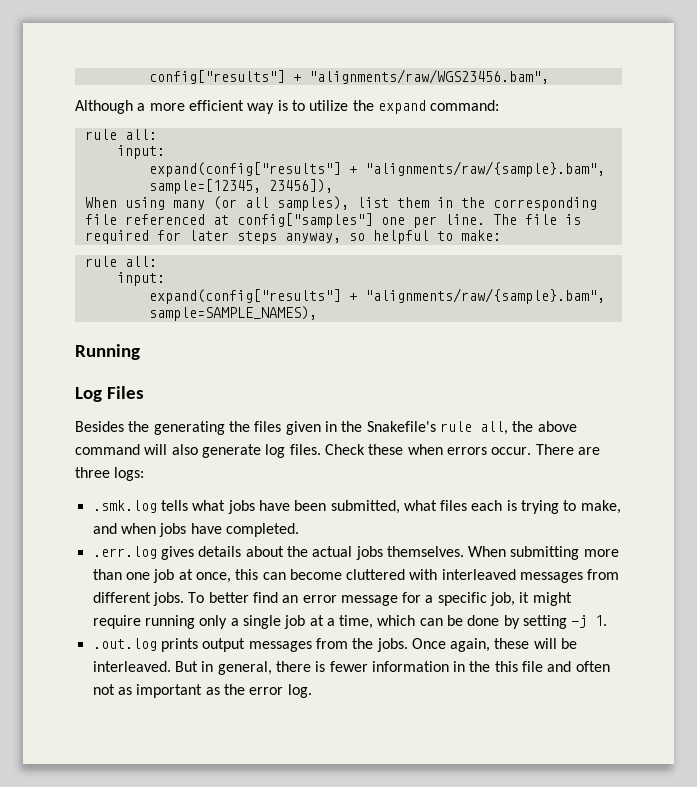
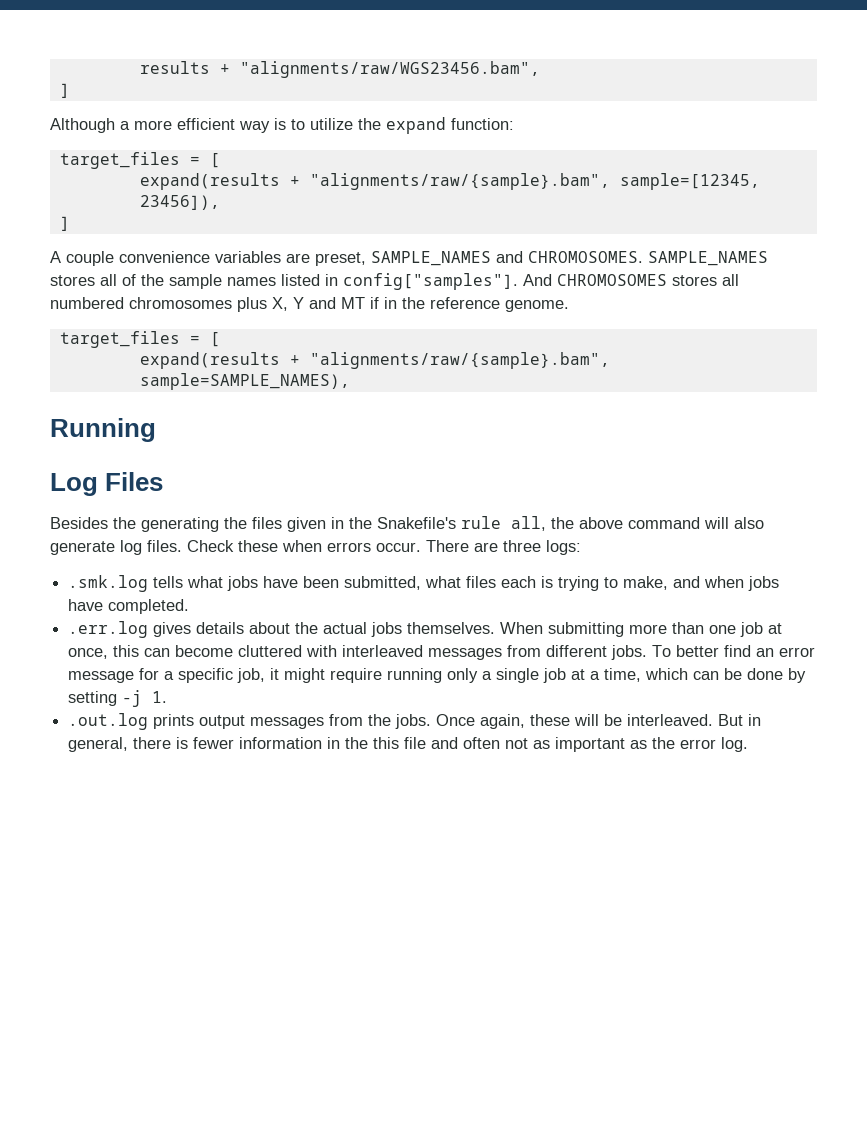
[148,70,285,84] config["results"] -> [139,61,210,74] results
(549, 76) none -> [59,83,70,98] // ]
[430,100,500,111] [84,129,157,140] [116,145,165,159] [148,162,341,177] command: // rule all: // input: // expand(config["results"] -> [451,118,514,130] [59,152,220,169] [139,173,280,190] function: // target_files = [ // expand(results
[84,196,597,211] [84,213,581,228] [84,230,501,244] [84,256,157,267] [116,272,165,286] [148,289,341,304] When using many (or all samples), list them in the corresponding file referenced at config["samples"] one per line. The file is required for later steps anyway, so helpful to make: // rule all: // input: // expand(config["results"] -> [59,216,70,231] [50,251,768,266] [50,273,739,290] [50,297,569,312] [59,331,220,348] [139,352,280,369] ] // A couple convenience variables are preset, SAMPLE_NAMES and CHROMOSOMES. SAMPLE_NAMES stores all of the sample names listed in config["samples"]. And CHROMOSOMES stores all numbered chromosomes plus X, Y and MT if in the reference genome. // target_files = [ // expand(results

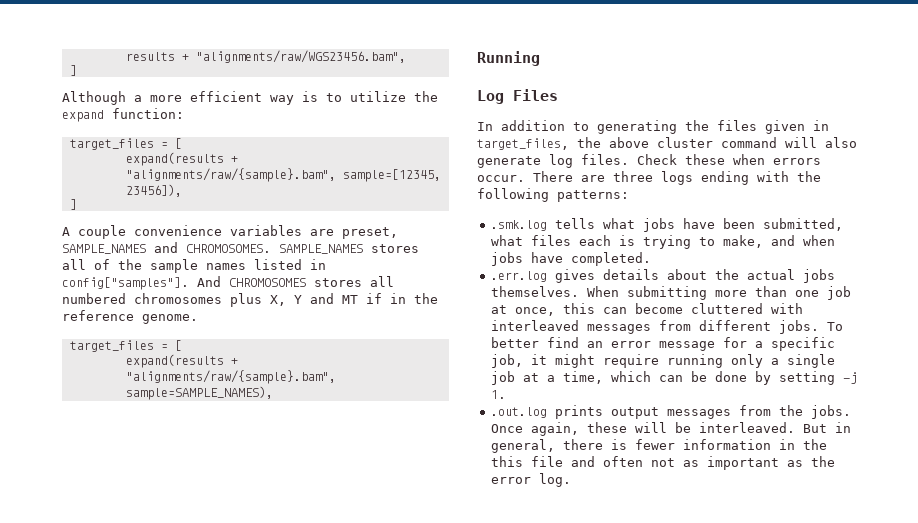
[50,517,136,529] Besides the -> [477,120,589,131] In addition to
[349,516,546,531] the Snakefile's rule all, -> [477,138,569,150] target_files,
(623, 523) none -> [657,137,713,148] cluster
[546,540,581,555] logs: -> [661,171,821,185] [477,188,629,202] logs ending with the following patterns:

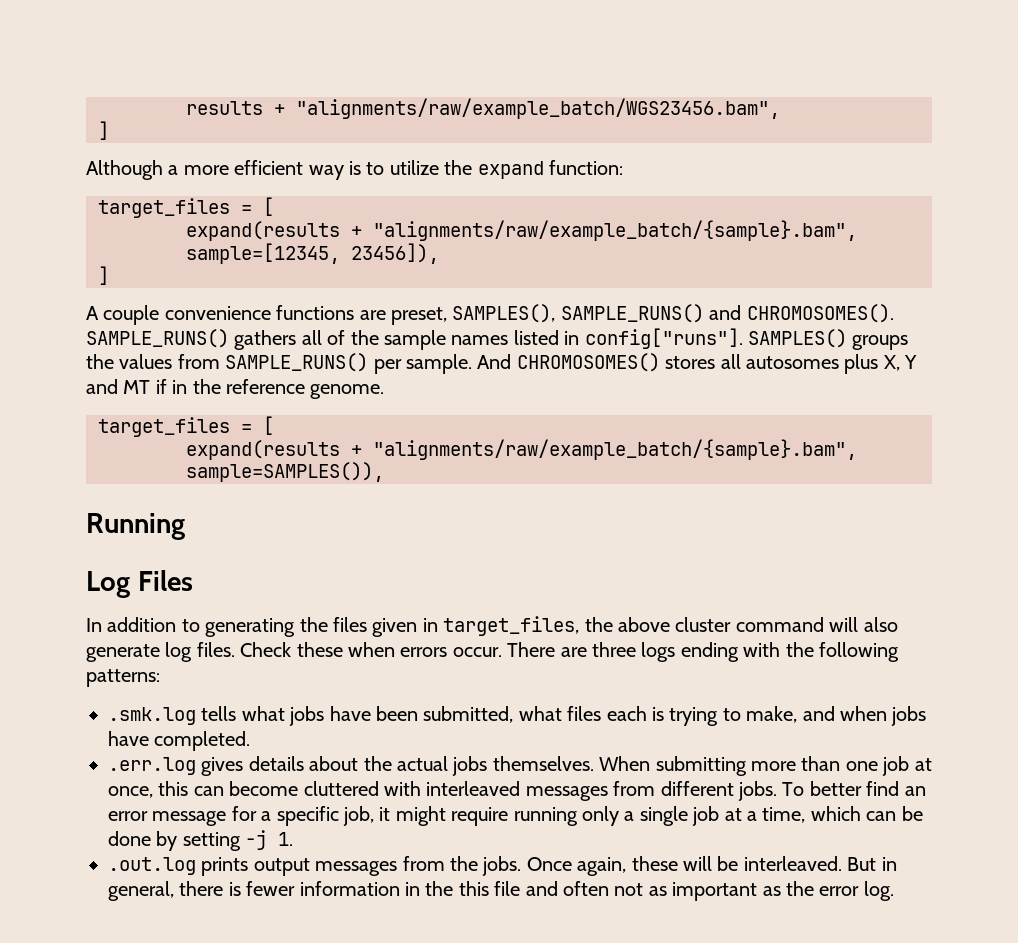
[195,50,406,63] "alignments/raw/WGS23456.bam", -> [296,98,780,119] "alignments/raw/example_batch/WGS23456.bam",
[125,168,336,182] "alignments/raw/{sample}.bam", -> [373,220,857,241] "alignments/raw/example_batch/{sample}.bam",
[230,225,302,236] variables -> [276,305,355,320] functions
[62,242,419,254] SAMPLE_NAMES and CHROMOSOMES. SAMPLE_NAMES stores -> [452,304,894,323] [86,329,297,350] SAMPLES(), SAMPLE_RUNS() and CHROMOSOMES(). SAMPLE_RUNS() gathers
[62,276,394,290] [62,293,222,304] config["samples"]. And CHROMOSOMES stores all numbered chromosomes -> [584,328,909,350] [86,353,839,374] config["runs"]. SAMPLES() groups the values from SAMPLE_RUNS() per sample. And CHROMOSOMES() stores all autosomes
[125,370,336,384] [125,386,273,400] "alignments/raw/{sample}.bam", sample=SAMPLE_NAMES), -> [373,439,857,460] [186,462,384,482] "alignments/raw/example_batch/{sample}.bam", sample=SAMPLES()),

